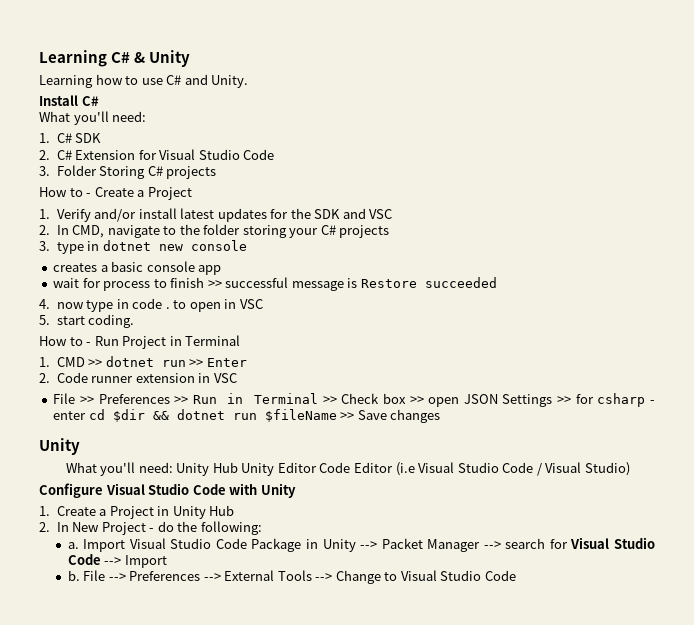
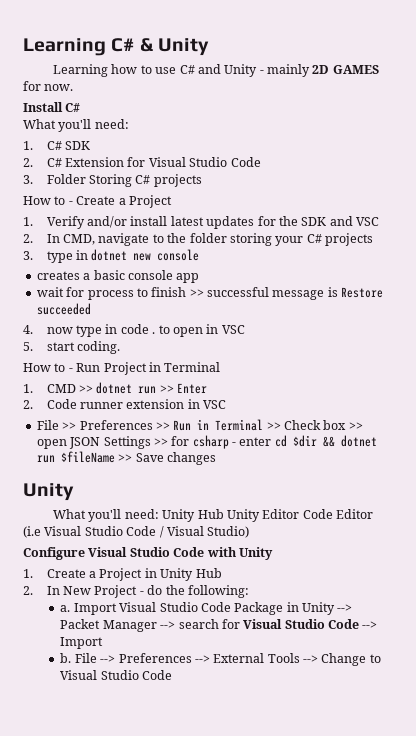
[211,75,249,88] Unity. -> [224,64,379,77] [23,81,74,91] Unity - mainly 2D GAMES for now.

